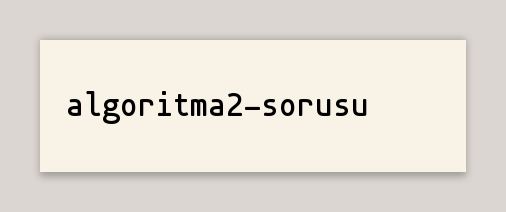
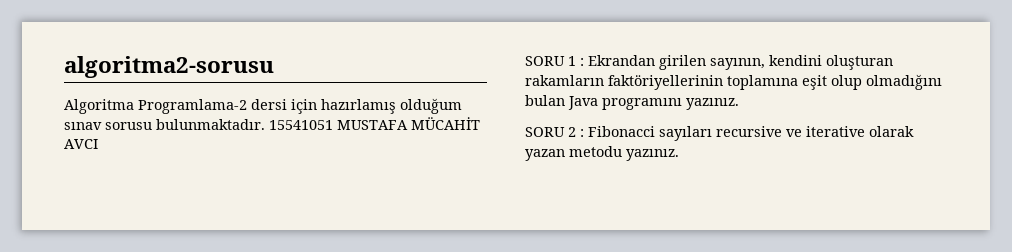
(369, 107) none -> [64,98,462,114] [64,117,480,130] [64,139,98,149] [525,55,893,70] [525,74,942,90] [525,95,739,110] [525,126,914,141] [525,146,679,161] // Algoritma Programlama-2 dersi için hazırlamış olduğum sınav sorusu bulunmaktadır. 15541051 MUSTAFA MÜCAHİT AVCI // SORU 1 : Ekrandan girilen sayının, kendini oluşturan rakamların faktöriyellerinin toplamına eşit olup olmadığını bulan Java programını yazınız. // SORU 2 : Fibonacci sayıları recursive ve iterative olarak yazan metodu yazınız.

